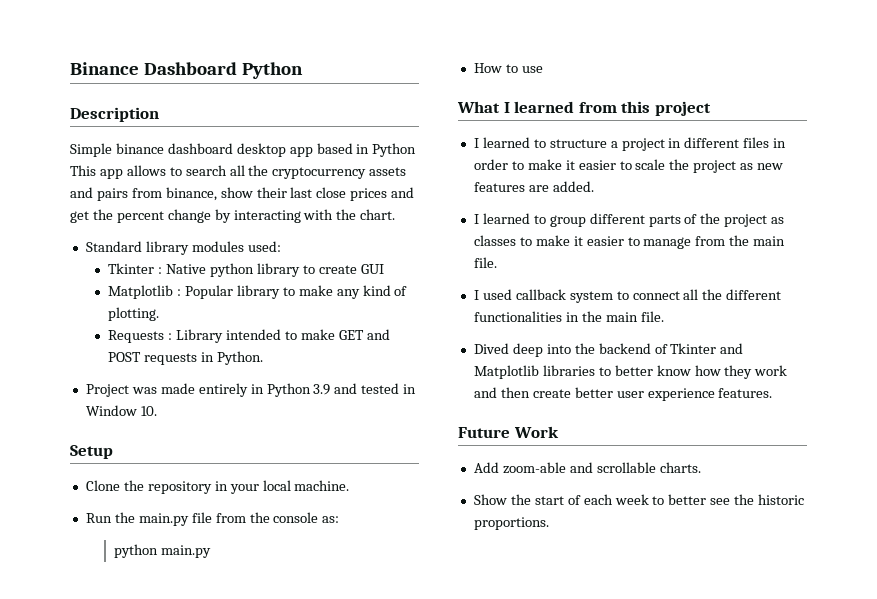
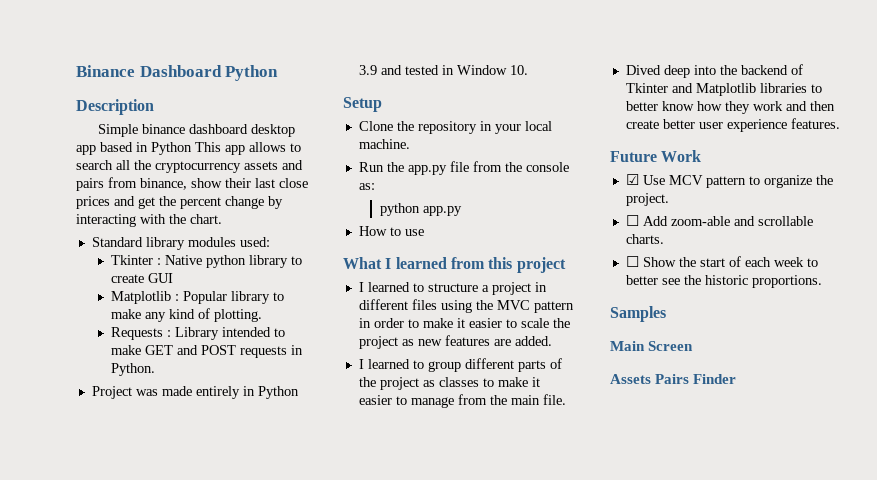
[138,513,189,526] main.py -> [407,165,447,175] app.py
[161,545,212,558] main.py -> [423,206,463,216] app.py
(770, 142) none -> [440,300,574,313] using the MVC pattern
[473,289,782,303] [473,311,664,322] // I used callback system to connect all the different functionalities in the main file. -> (566, 399) none
(559, 432) none -> [625,174,833,188] [625,193,669,206] [625,215,639,226] ☑ Use MCV pattern to organize the project. // ☐
(701, 467) none -> [625,256,639,267] ☐
(549, 523) none -> [610,306,666,322] [610,341,694,351] [610,374,737,384] // Samples // Main Screen // Assets Pairs Finder

